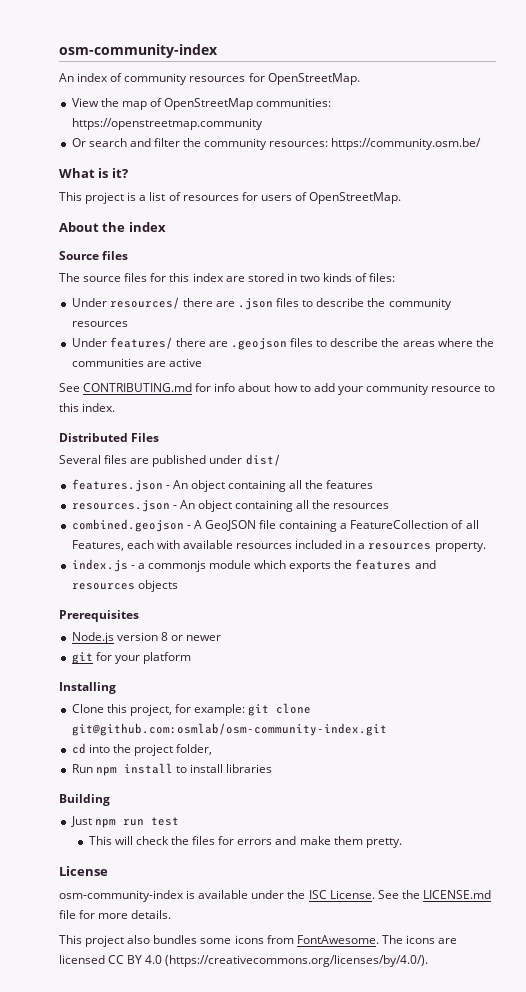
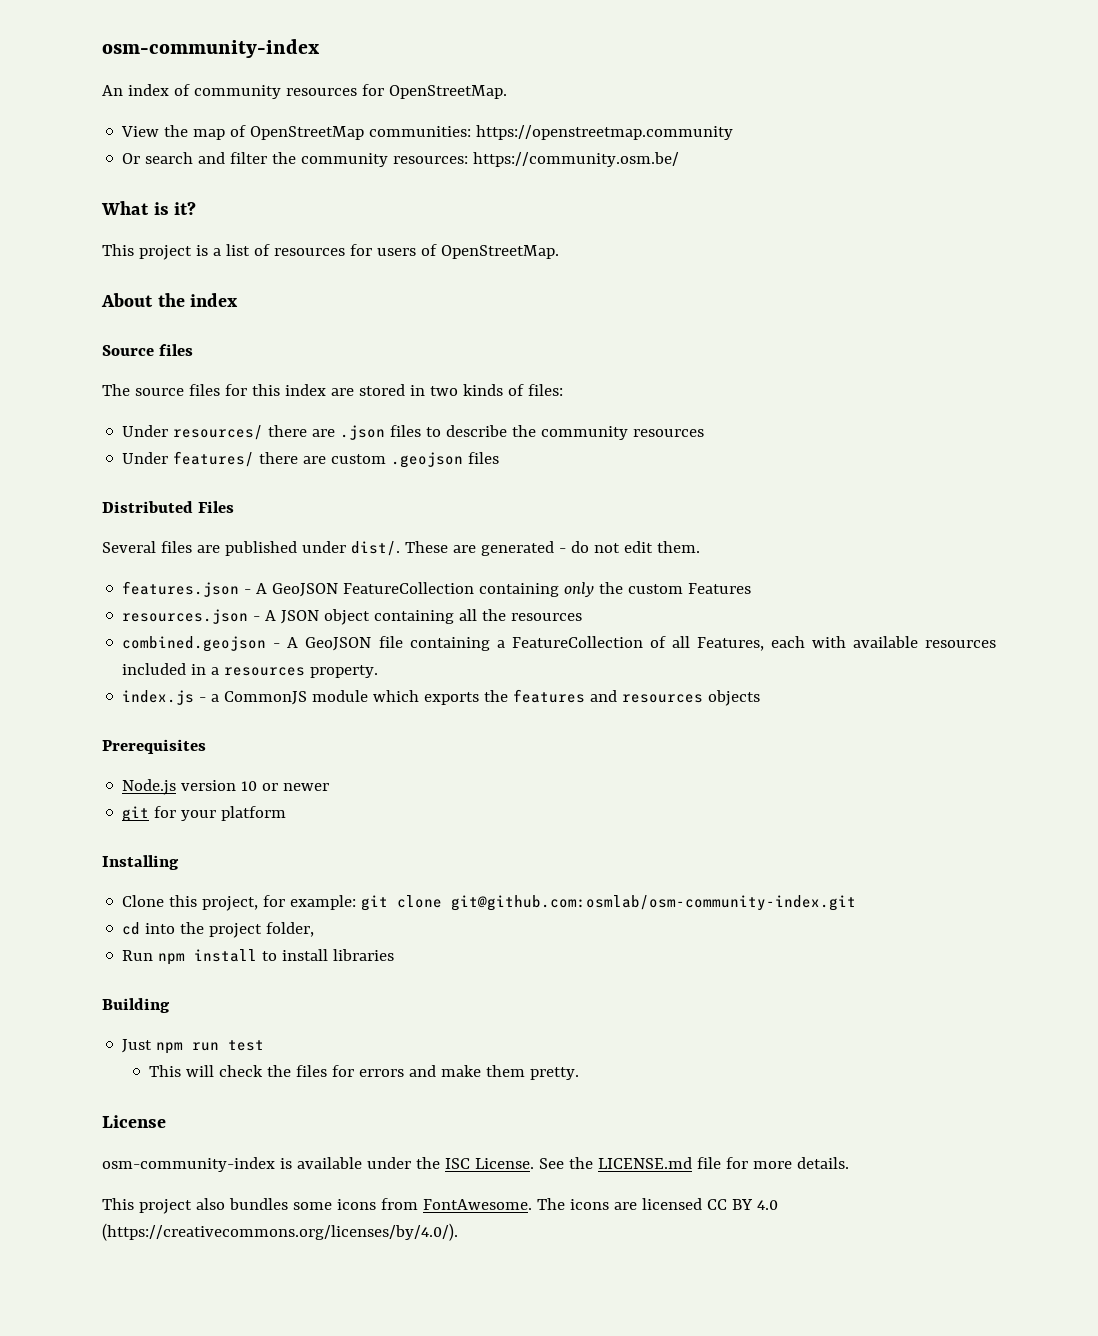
(228, 344) none -> [331,454,387,464] custom
[316,338,494,347] [71,358,202,367] [59,383,496,395] [59,403,116,412] to describe the areas where the communities are active // See CONTRIBUTING.md for info about how to add your community resource to this index. -> (500, 458) none
[245,454,281,466] [71,479,374,492] dist/ // features.json - An object containing all the features -> [350,541,700,556] [122,581,752,597] dist/. These are generated - do not edit them. // features.json - A GeoJSON FeatureCollection containing only the custom Features
[179,500,195,509] An -> [265,610,320,624] A JSON
[147,560,206,572] commonjs -> [224,691,308,705] CommonJS
[160,632,168,641] 8 -> [241,781,258,791] 10

